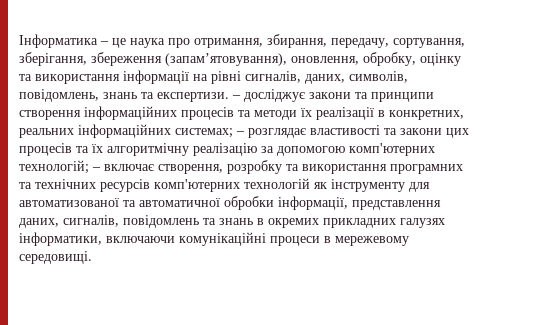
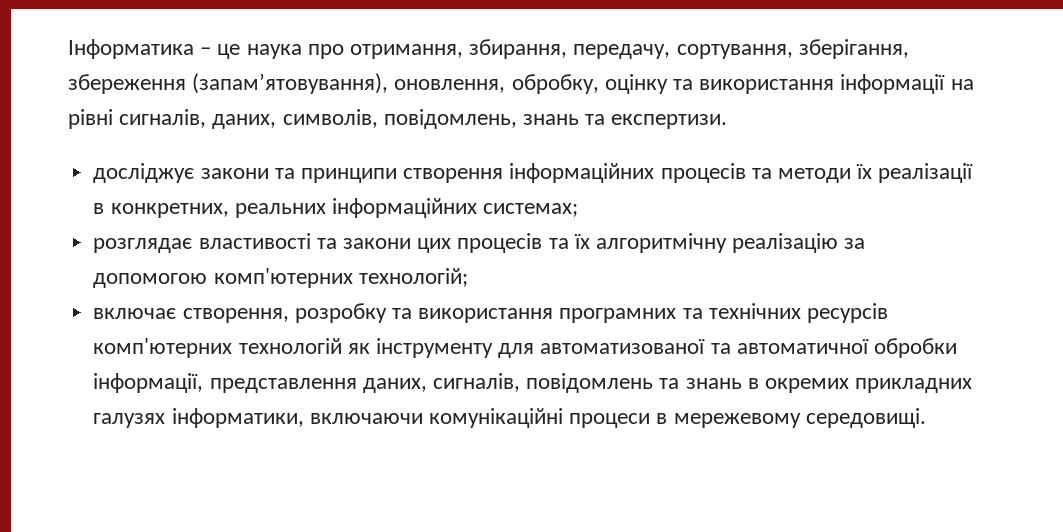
[232,95,241,99] – -> (728, 121) //
[236,131,245,135] – -> (579, 210) //
[92,167,101,171] – -> (468, 277) //

